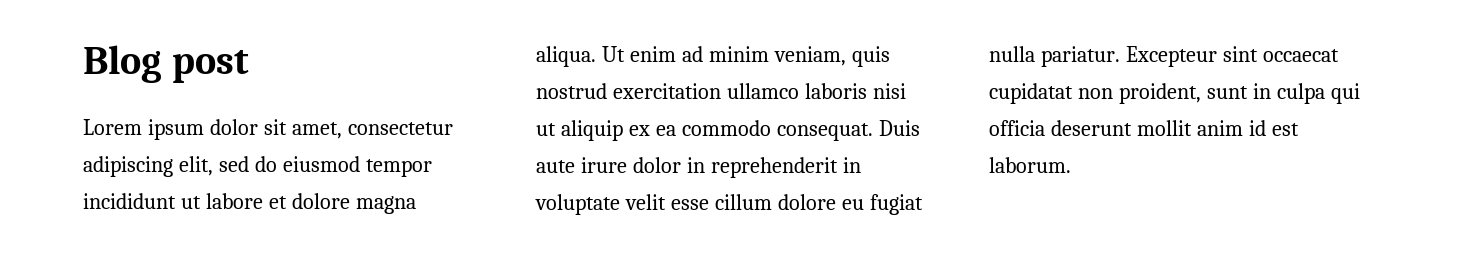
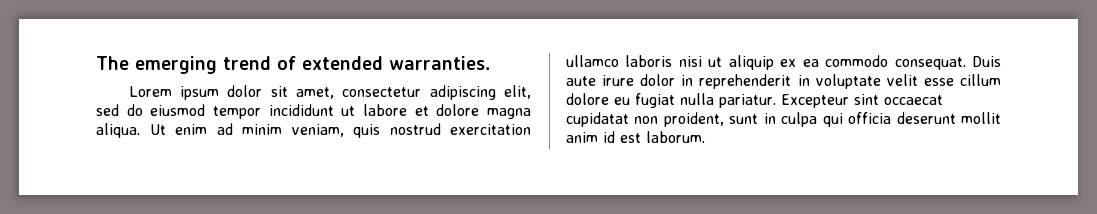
[83,45,249,83] Blog post -> [96,56,490,74] The emerging trend of extended warranties.

